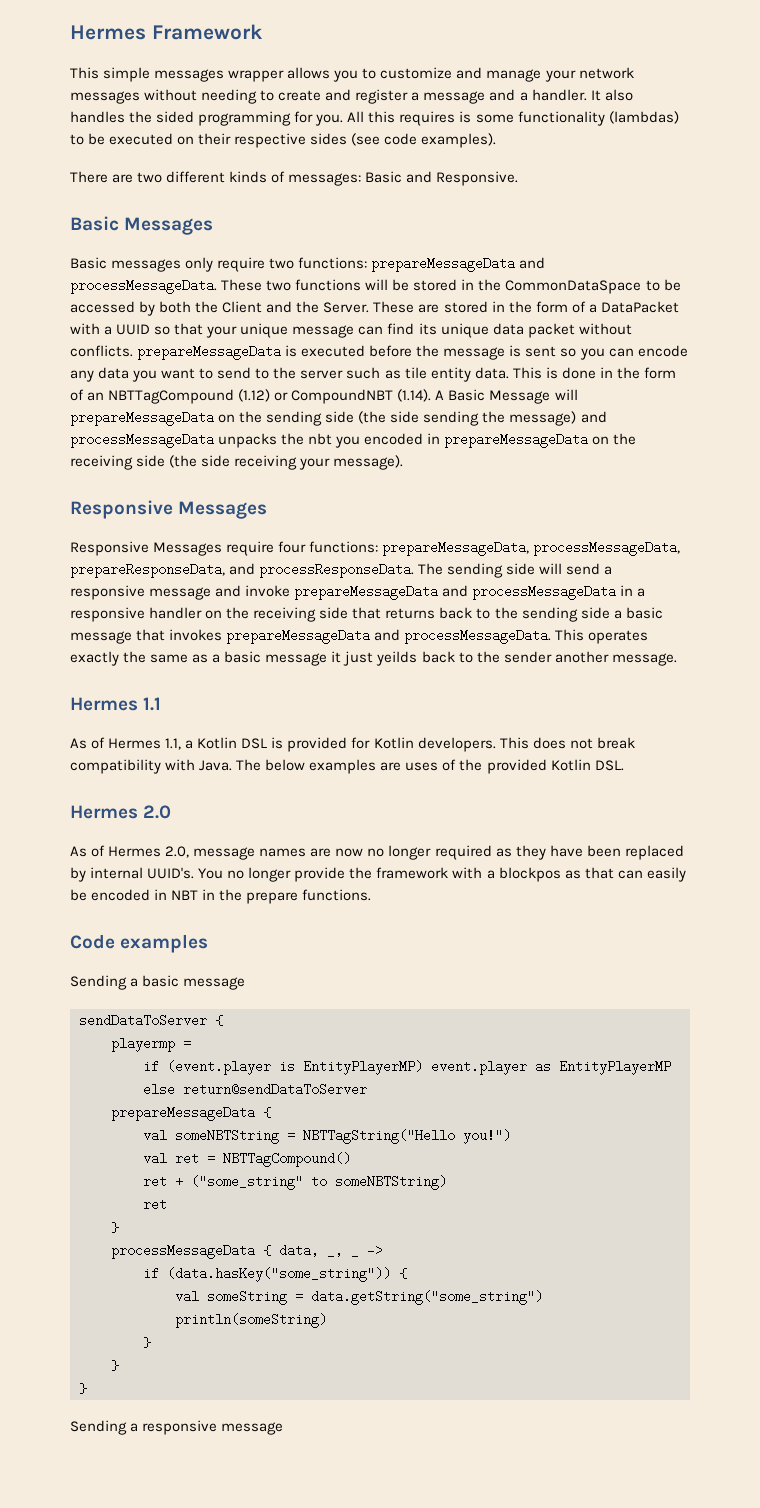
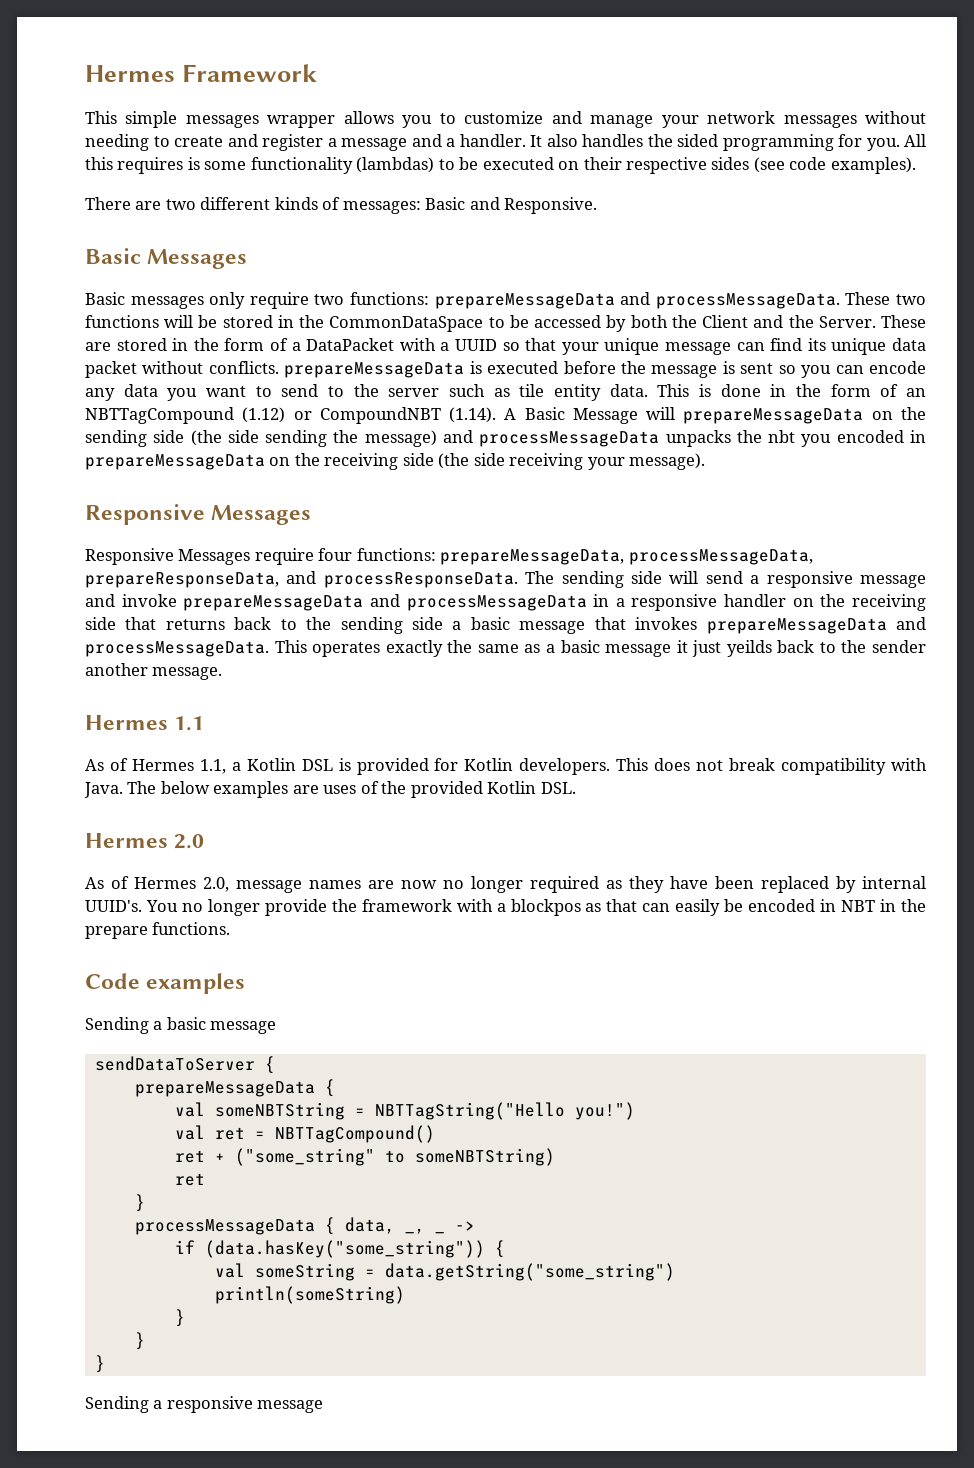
[111,1037,191,1052] [143,1060,671,1075] [143,1083,367,1096] // playermp = // if (event.player is EntityPlayerMP) event.player as EntityPlayerMP else return@sendDataToServer -> (275, 1065) none

